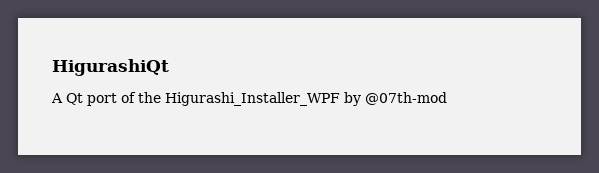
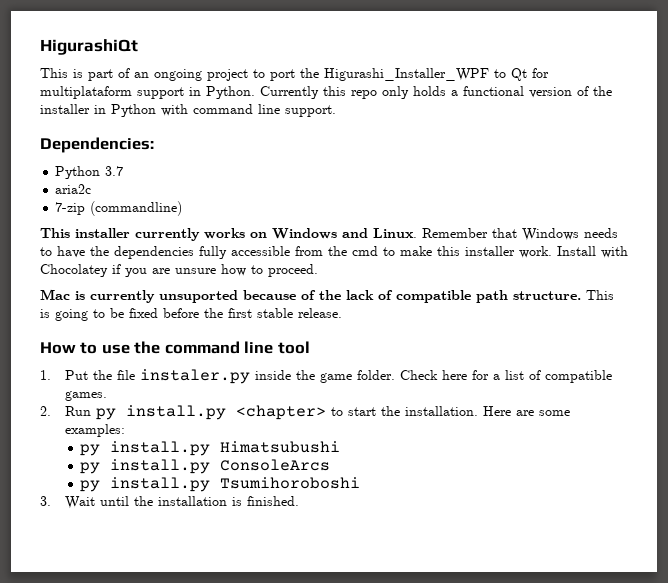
[51,92,447,106] A Qt port of the Higurashi_Installer_WPF by @07th-mod -> [40,68,549,81] [40,86,612,99] [40,104,336,117] [40,137,154,153] [55,166,124,179] [55,184,92,194] [55,201,183,216] [40,228,618,241] [40,246,628,259] [40,264,318,277] [40,289,614,303] [40,308,342,321] [40,341,310,354] [40,369,612,384] [64,391,107,401] [40,405,570,420] [64,424,125,437] [80,441,341,456] [80,459,331,474] [80,477,361,492] [40,496,299,509] This is part of an ongoing project to port the Higurashi_Installer_WPF to Qt for multiplataform support in Python. Currently this repo only holds a functional version of the installer in Python with command line support. // Dependencies: // Python 3.7 // aria2c // 7-zip (commandline) // This installer currently works on Windows and Linux. Remember that Windows needs to have the dependencies fully accessible from the cmd to make this installer work. Install with Chocolatey if you are unsure how to proceed. // Mac is currently unsuported because of the lack of compatible path structure. This is going to be fixed before the first stable release. // How to use the command line tool // 1. Put the file instaler.py inside the game folder. Check here for a list of compatible games. // 2. Run py install.py <chapter> to start the installation. Here are some examples: // py install.py Himatsubushi // py install.py ConsoleArcs // py install.py Tsumihoroboshi // 3. Wait until the installation is finished.

